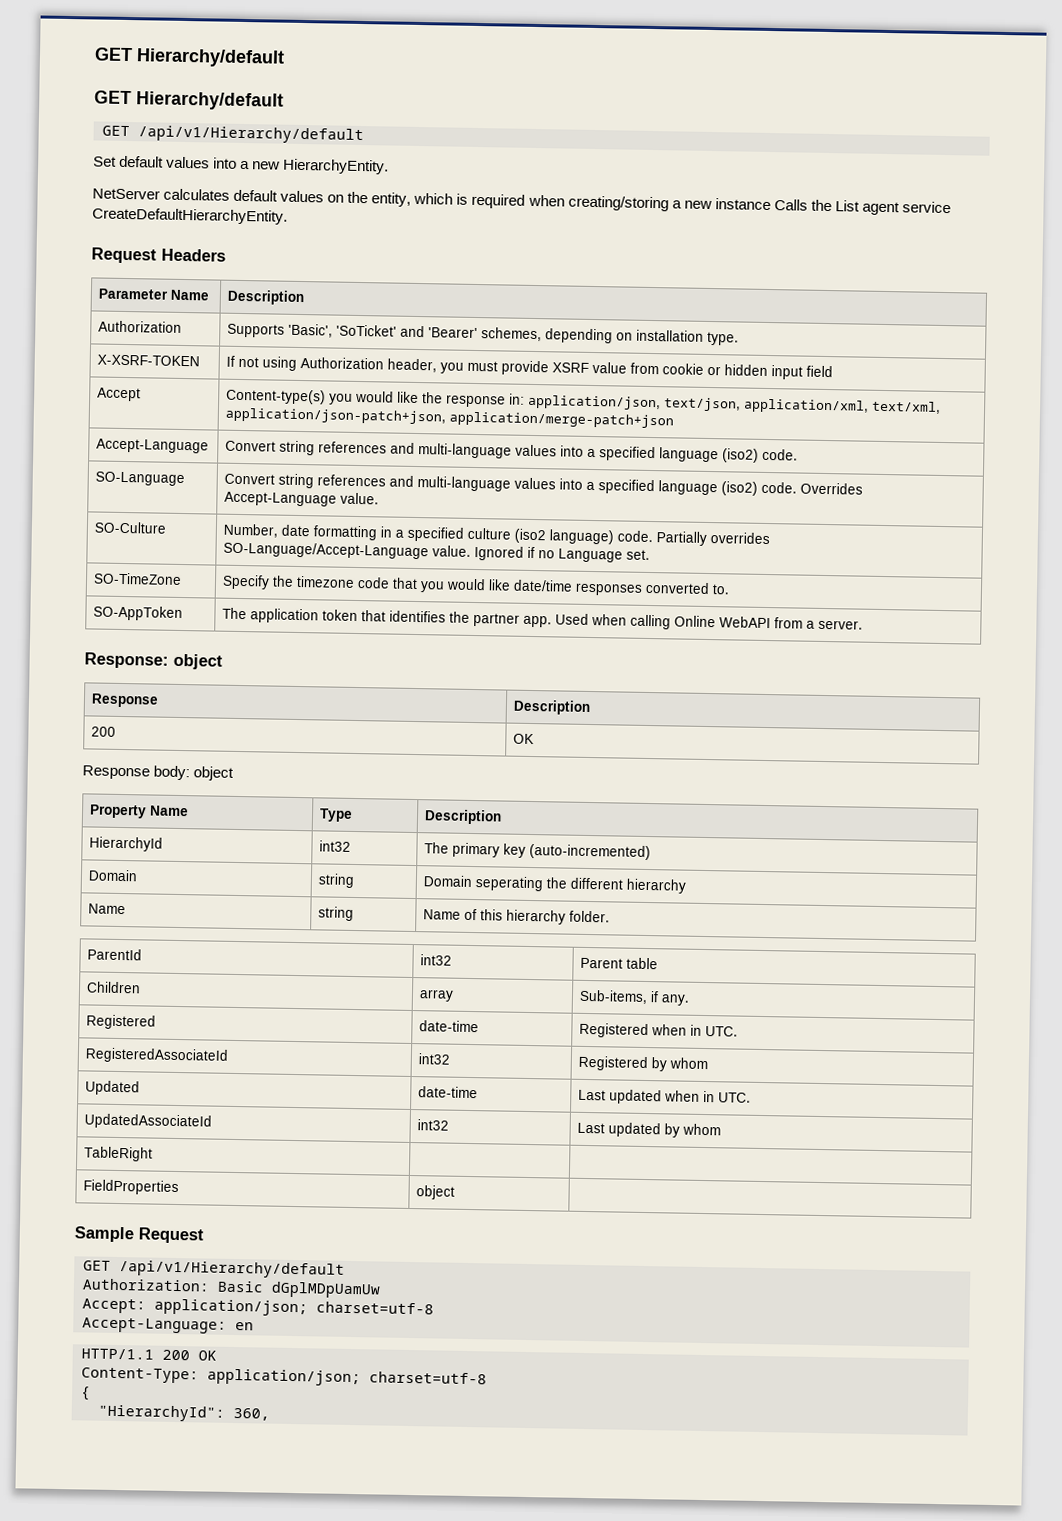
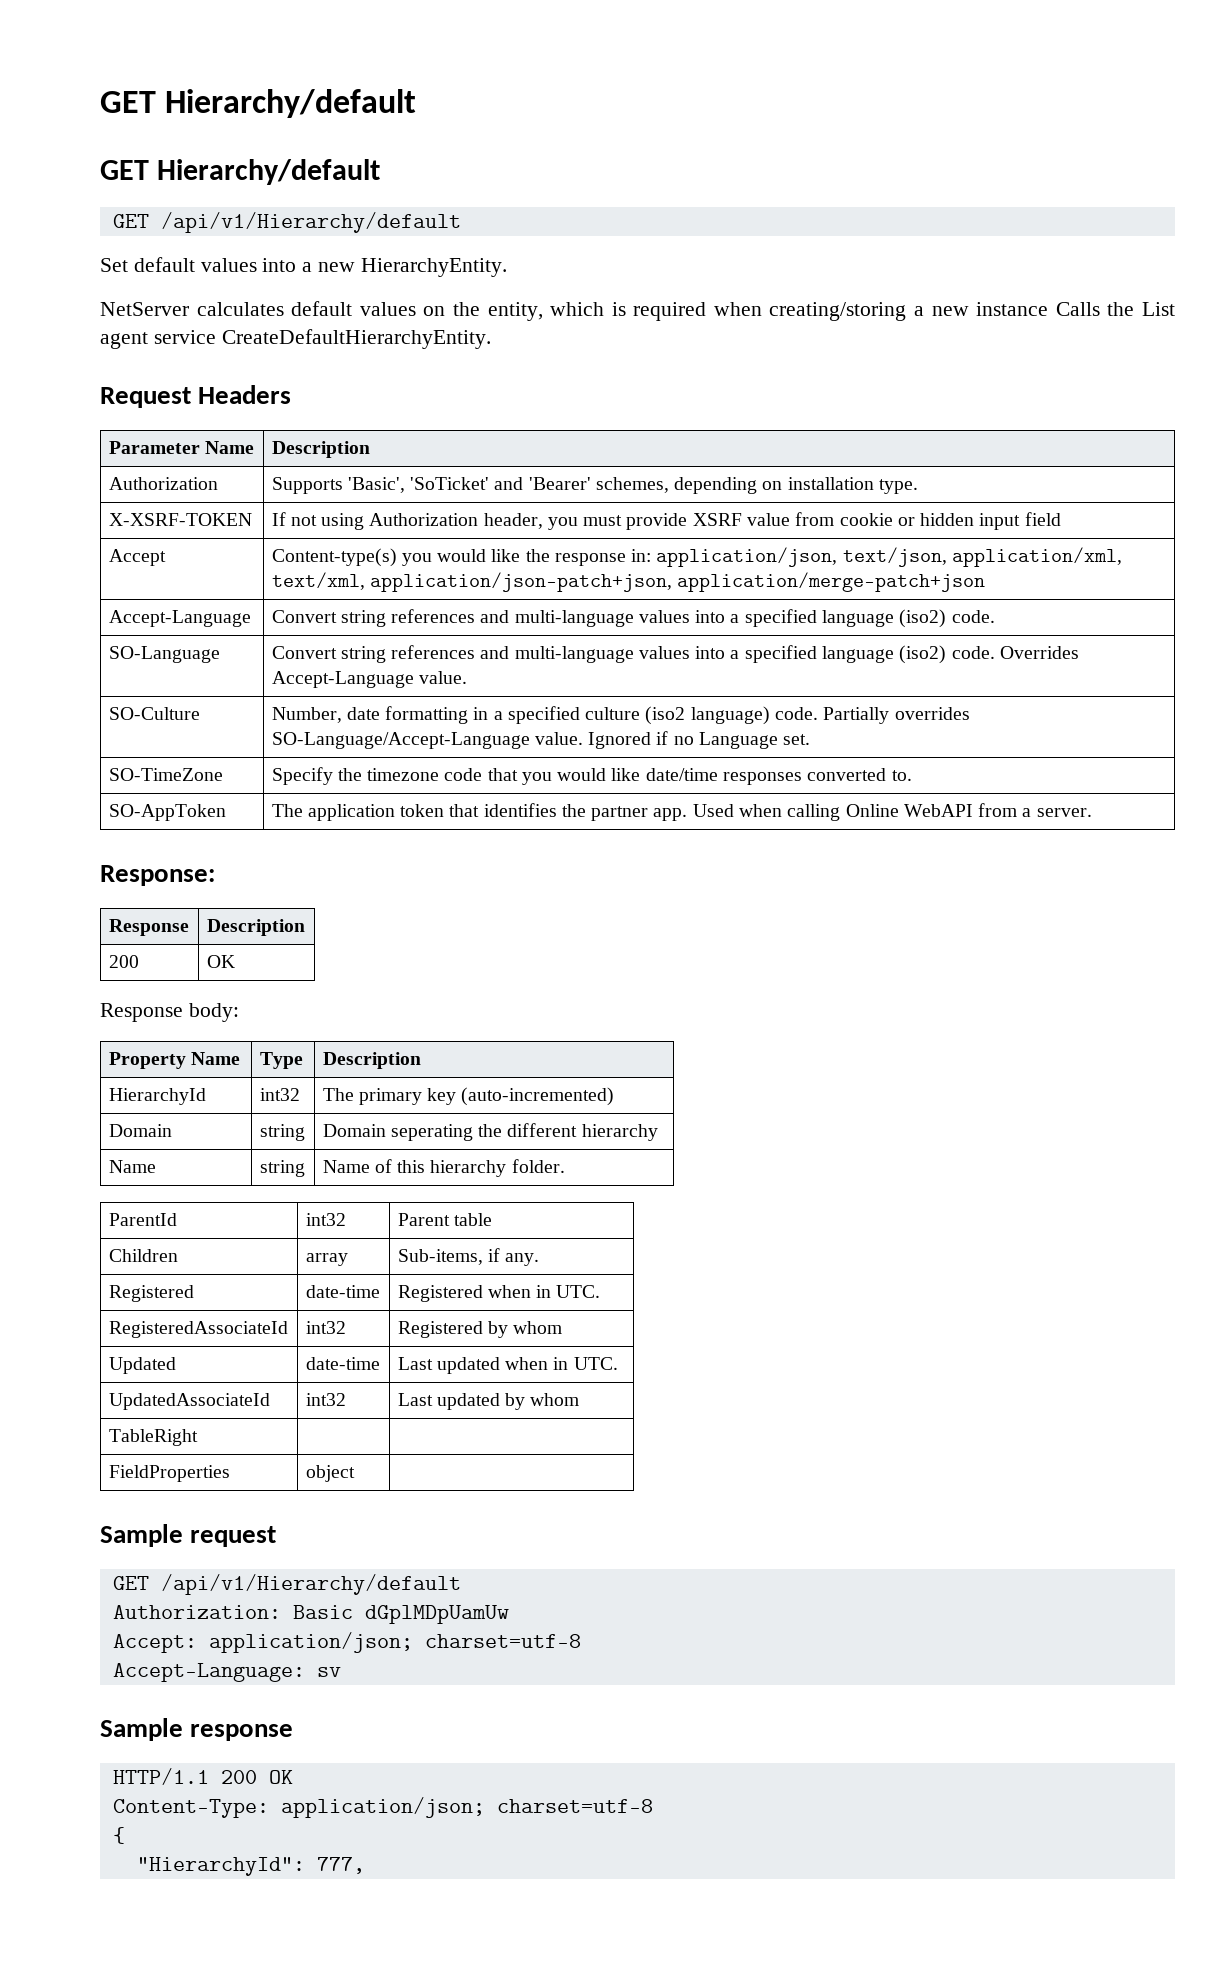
[173,653,223,670] object -> (215, 875) none
[193,766,235,781] object -> (239, 1012) none
[138,1227,204,1244] Request -> [190,1526,277,1547] request
[235,1322,254,1331] en -> [316,1667,341,1677] [100,1718,294,1741] sv // Sample response
[233,1408,270,1421] 360, -> [316,1857,365,1874] 777,

